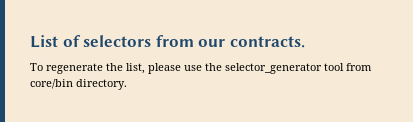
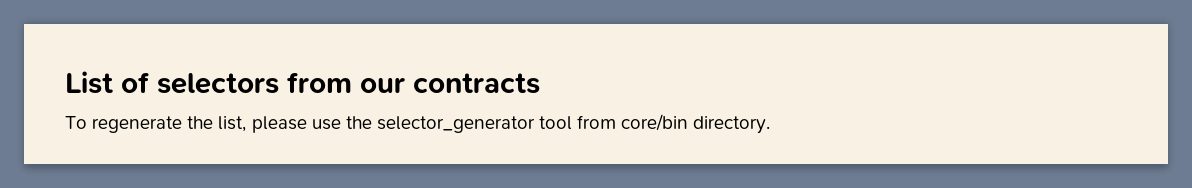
[229,36,305,48] contracts. -> [413,73,540,94] contracts

